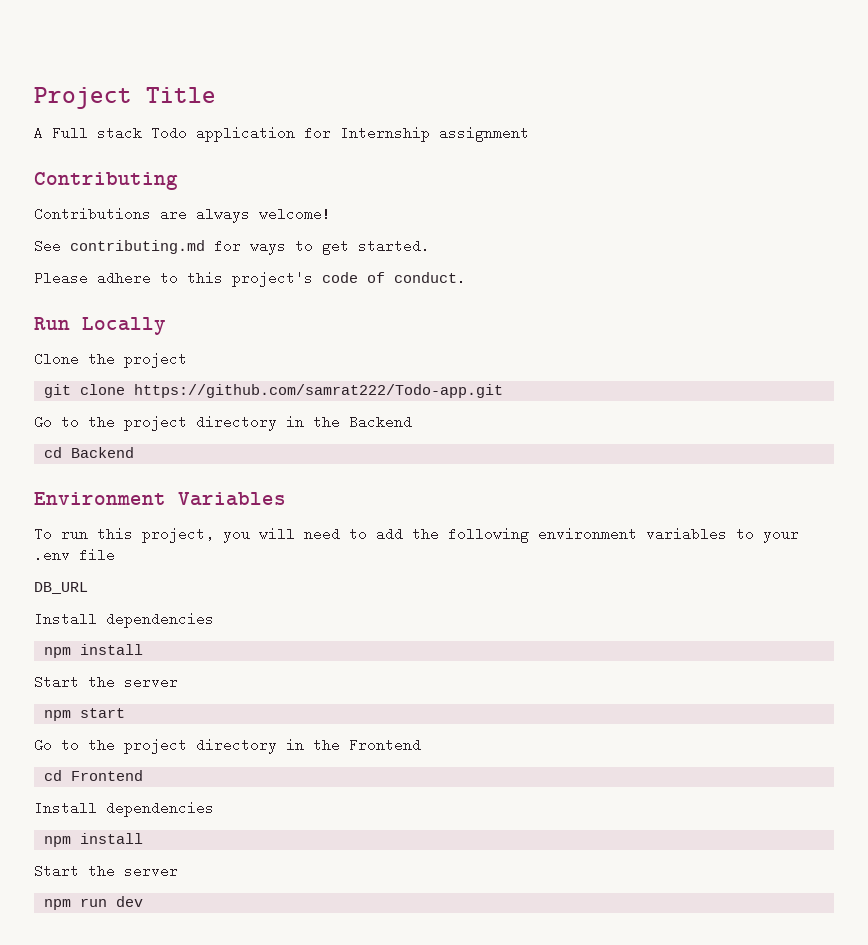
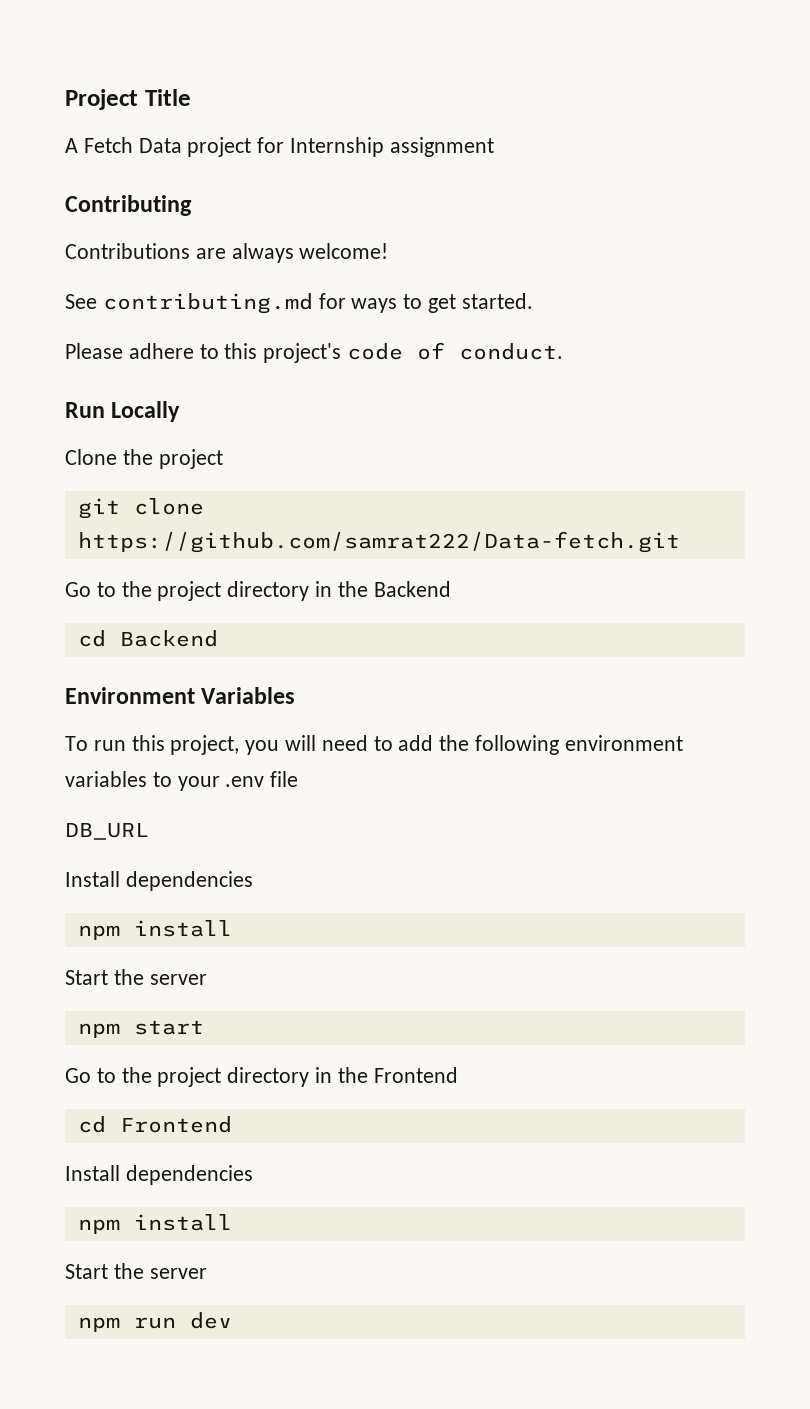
[52,126,295,142] Full stack Todo application -> [83,137,252,157] Fetch Data project
[133,384,503,398] https://github.com/samrat222/Todo-app.git -> [77,531,680,553] https://github.com/samrat222/Data-fetch.git

